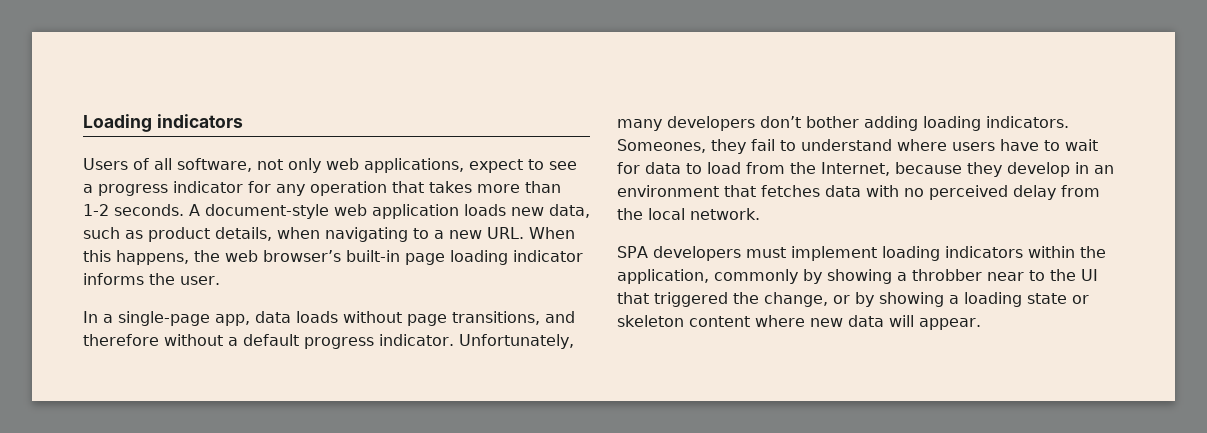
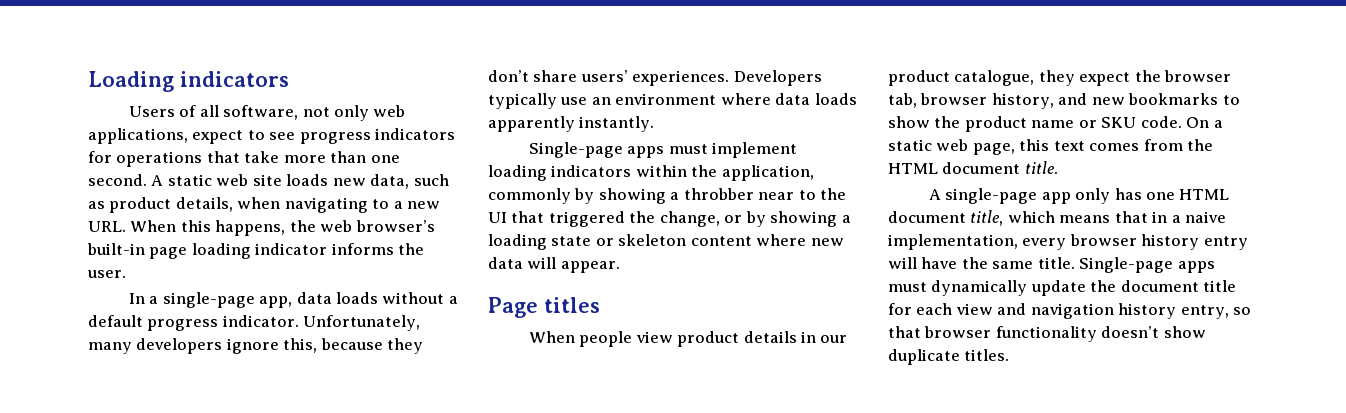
[83,181,561,196] [83,204,459,219] a progress indicator for any operation that takes more than 1-2 seconds. A document-style web application -> [299,128,456,144] [88,151,400,167] [88,174,282,186] progress indicators for operations that take more than one second. A static web site
[407,311,575,326] [83,334,223,346] page transitions, and therefore without -> (445, 298) none
[760,116,1069,131] [617,139,1098,154] [617,162,1114,177] [617,185,1100,200] [617,208,760,220] [617,246,741,261] don’t bother adding loading indicators. Someones, they fail to understand where users have to wait for data to load from the Internet, because they develop in an environment that fetches data with no perceived delay from the local network. // SPA developers -> [226,338,424,354] [488,70,822,86] [488,93,857,109] [488,116,655,132] [528,142,665,158] ignore this, because they don’t share users’ experiences. Developers typically use an environment where data loads apparently instantly. // Single-page apps
(981, 324) none -> [488,297,600,318] [528,331,848,347] [888,70,1232,86] [888,93,1240,109] [888,116,1223,132] [888,139,1214,155] [888,161,1058,174] [928,188,1230,204] [888,210,1227,226] [888,234,1248,250] [888,257,1215,273] [888,280,1237,296] [888,303,1252,319] [888,326,1206,342] [888,349,1010,365] // Page titles // When people view product details in our product catalogue, they expect the browser tab, browser history, and new bookmarks to show the product name or SKU code. On a static web page, this text comes from the HTML document title. // A single-page app only has one HTML document title, which means that in a naive implementation, every browser history entry will have the same title. Single-page apps must dynamically update the document title for each view and navigation history entry, so that browser functionality doesn’t show duplicate titles.

